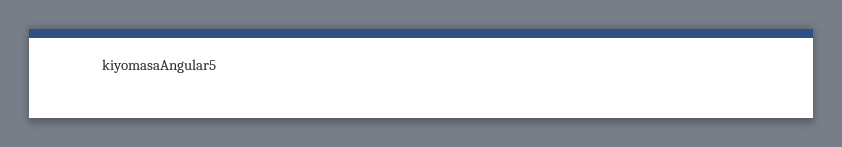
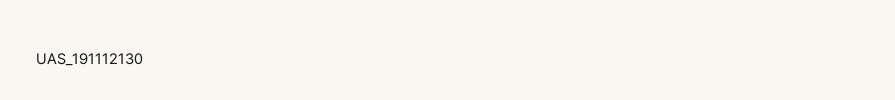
[102,59,216,73] kiyomasaAngular5 -> [36,53,143,66] UAS_191112130

